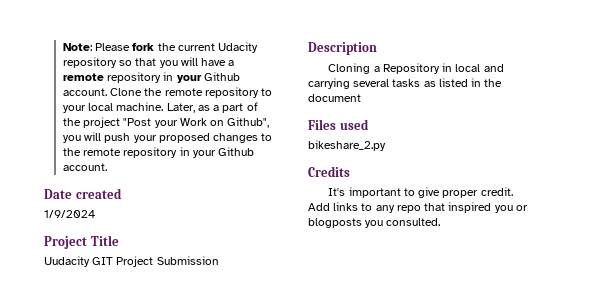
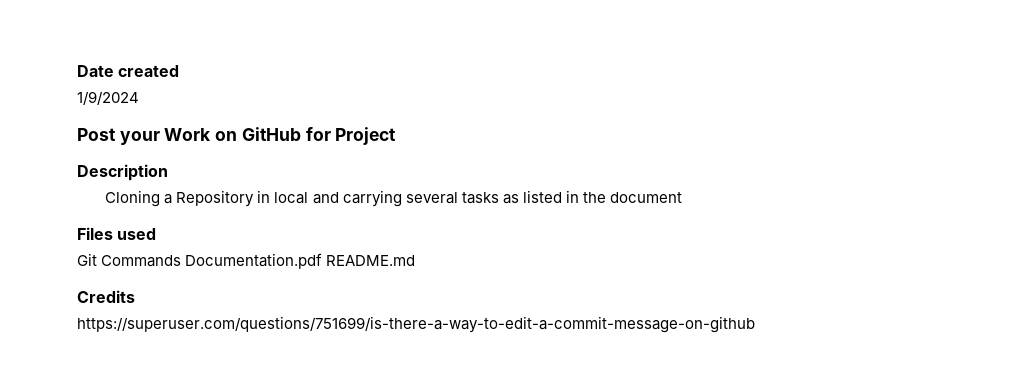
[62,42,259,53] [62,57,235,68] [62,72,240,83] [62,87,273,98] [62,102,258,113] [62,117,270,128] [62,132,273,143] [62,147,255,158] [62,163,107,171] [44,188,122,199] [44,210,95,218] [44,235,119,249] [44,256,219,267] Note: Please fork the current Udacity repository so that you will have a remote repository in your Github account. Clone the remote repository to your local machine. Later, as a part of the project "Post your Work on Github", you will push your proposed changes to the remote repository in your Github account. // Date created // 1/9/2024 // Project Title // Uudacity GIT Project Submission -> [77,65,180,77] [77,91,139,105] [77,127,397,145] Date created // 1/9/2024 // Post your Work on GitHub for Project
[308,140,386,151] [308,166,350,177] [328,187,513,198] [308,202,528,213] [308,218,441,228] bikeshare_2.py // Credits // It's important to give proper credit. Add links to any repo that inspired you or blogposts you consulted. -> [77,253,416,269] [77,290,135,303] [77,316,755,333] Git Commands Documentation.pdf README.md // Credits // https://superuser.com/questions/751699/is-there-a-way-to-edit-a-commit-message-on-github

